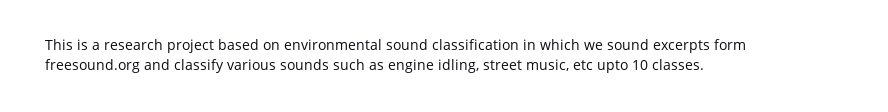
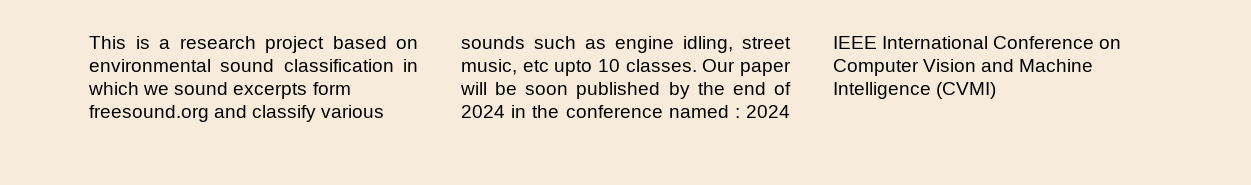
(704, 64) none -> [702,59,791,76] [460,82,791,99] [461,105,790,118] [833,36,1122,49] [833,59,1094,76] [833,82,997,99] Our paper will be soon published by the end of 2024 in the conference named : 2024 IEEE International Conference on Computer Vision and Machine Intelligence (CVMI)

